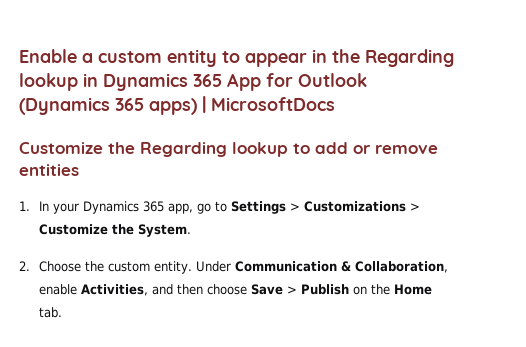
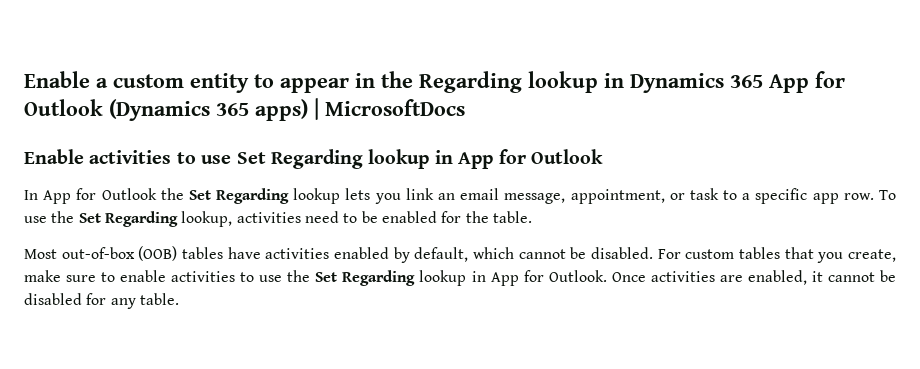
[19,142,438,157] [19,164,79,176] [19,201,420,214] [38,224,191,237] [19,261,448,274] [38,284,432,296] [38,307,62,318] Customize the Regarding lookup to add or remove entities // 1. In your Dynamics 365 app, go to Settings > Customizations > Customize the System. // 2. Choose the custom entity. Under Communication & Collaboration, enable Activities, and then choose Save > Publish on the Home tab. -> [24,149,603,169] [24,188,896,204] [24,211,532,227] [24,246,896,263] [24,270,896,286] [24,293,179,309] Enable activities to use Set Regarding lookup in App for Outlook // In App for Outlook the Set Regarding lookup lets you link an email message, appointment, or task to a specific app row. To use the Set Regarding lookup, activities need to be enabled for the table. // Most out-of-box (OOB) tables have activities enabled by default, which cannot be disabled. For custom tables that you create, make sure to enable activities to use the Set Regarding lookup in App for Outlook. Once activities are enabled, it cannot be disabled for any table.

